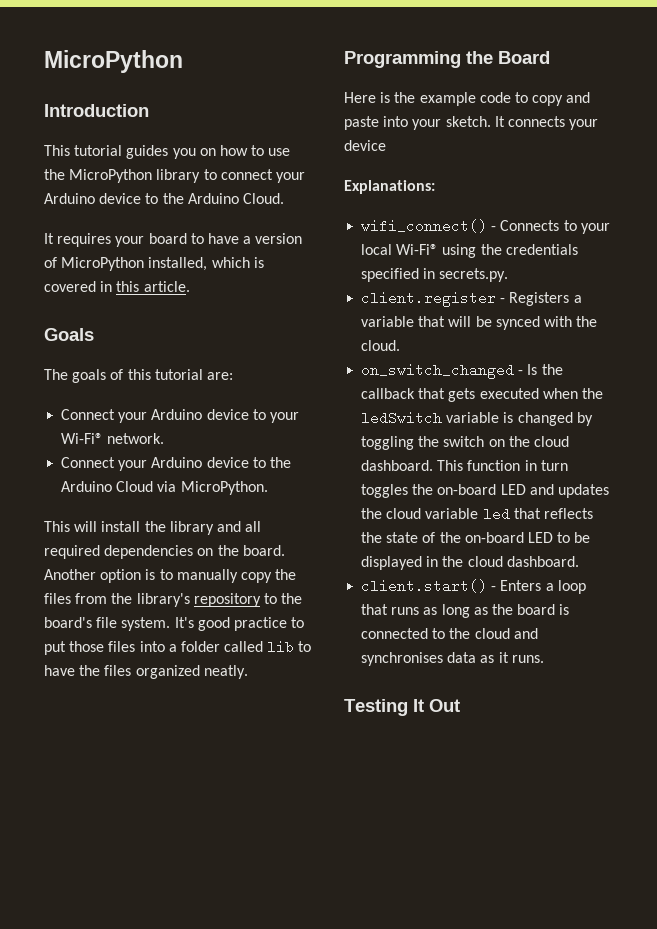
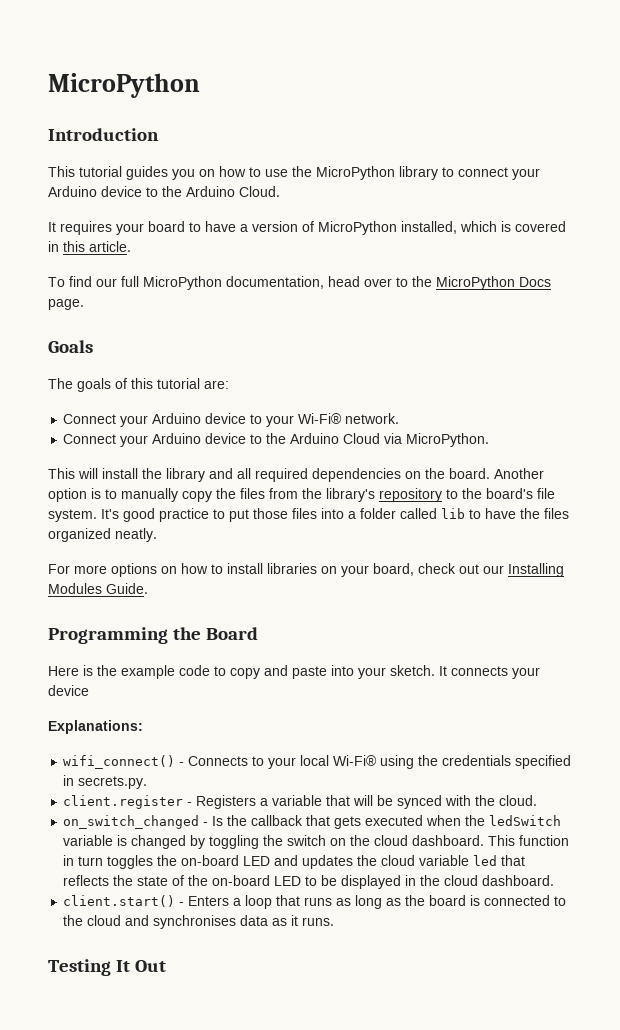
(190, 286) none -> [48,276,551,290] [48,299,84,310] // To find our full MicroPython documentation, head over to the MicroPython Docs page.
(248, 672) none -> [48,563,564,577] [48,583,148,594] // For more options on how to install libraries on your board, check out our Installing Modules Guide.

